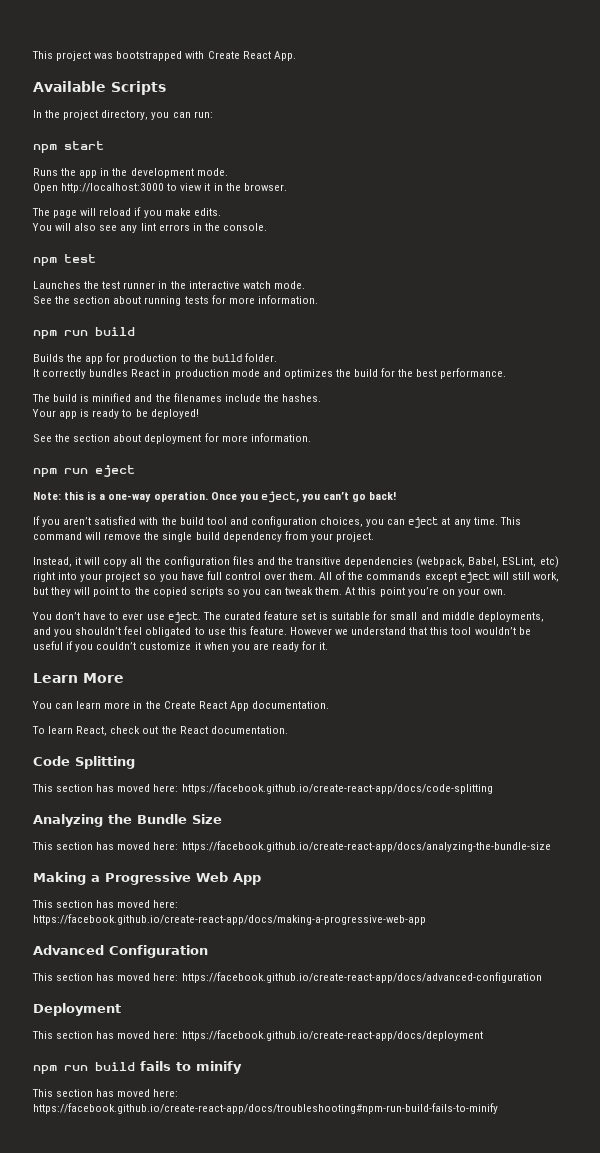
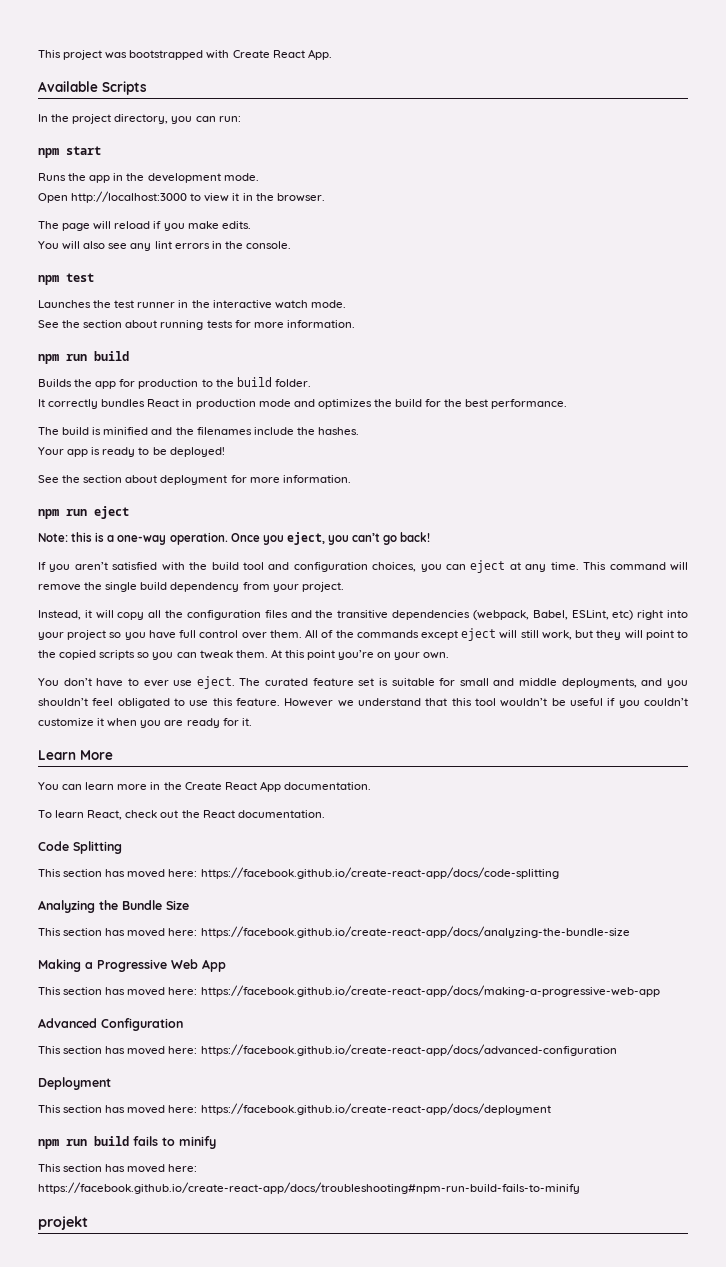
(498, 1108) none -> [38,1216,88,1230] // projekt

